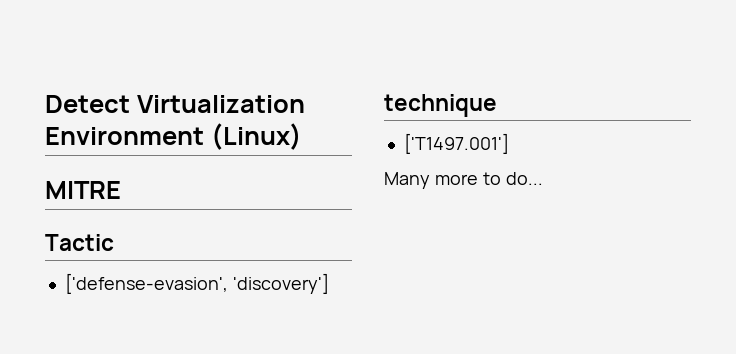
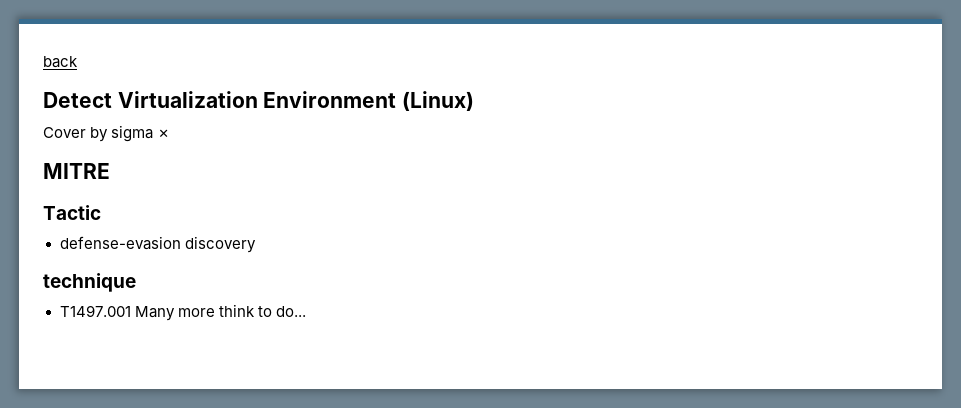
(45, 104) none -> [43,56,78,68] back //
(302, 136) none -> [43,125,171,142] // Cover by sigma ✗
[64,273,329,294] ['defense-evasion', 'discovery'] -> [59,236,256,253] defense-evasion discovery
[403,133,509,154] ['T1497.001'] // -> [59,305,131,317] T1497.001
(478, 179) none -> [218,304,255,317] think

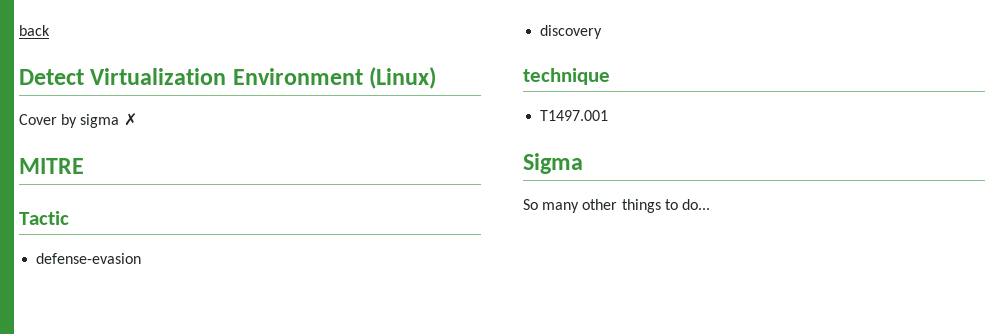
(181, 243) none -> (142, 258) //
[134,304,255,321] Many more think -> [523,153,583,174] [523,199,661,213] // Sigma // So many other things

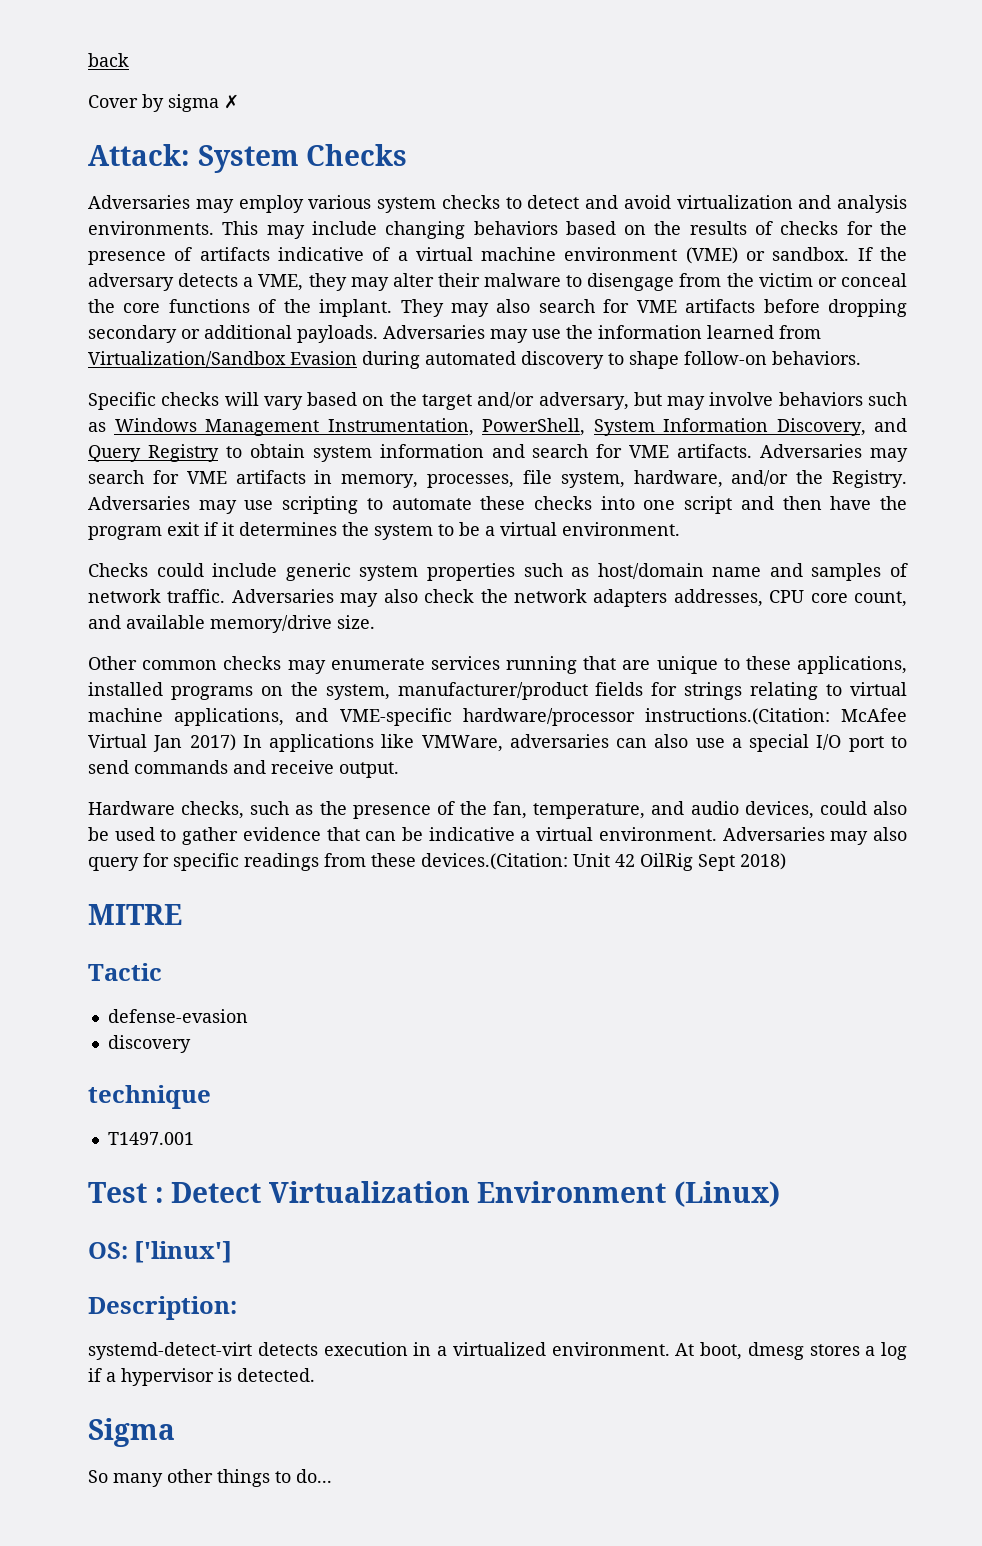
[19,67,437,89] // Detect Virtualization Environment (Linux) -> (129, 60) none
(137, 119) none -> [88,144,408,173] [88,195,907,213] [88,221,907,239] [88,247,907,265] [88,273,907,291] [88,299,908,317] [88,325,821,343] [88,351,861,369] [88,392,908,410] [88,418,907,436] [88,444,908,462] [88,470,908,488] [88,496,907,514] [88,522,680,540] [88,563,908,581] [88,589,907,607] [88,615,375,633] [88,656,907,674] [88,682,907,700] [88,708,907,726] [88,734,907,752] [88,760,399,778] [88,801,907,819] [88,827,907,845] [88,853,786,871] // Attack: System Checks // Adversaries may employ various system checks to detect and avoid virtualization and analysis environments. This may include changing behaviors based on the results of checks for the presence of artifacts indicative of a virtual machine environment (VME) or sandbox. If the adversary detects a VME, they may alter their malware to disengage from the victim or conceal the core functions of the implant. They may also search for VME artifacts before dropping secondary or additional payloads. Adversaries may use the information learned from Virtualization/Sandbox Evasion during automated discovery to shape follow-on behaviors. // Specific checks will vary based on the target and/or adversary, but may involve behaviors such as Windows Management Instrumentation, PowerShell, System Information Discovery, and Query Registry to obtain system information and search for VME artifacts. Adversaries may search for VME artifacts in memory, processes, file system, hardware, and/or the Registry. Adversaries may use scripting to automate these checks into one script and then have the program exit if it determines the system to be a virtual environment. // Checks could include generic system properties such as host/domain name and samples of network traffic. Adversaries may also check the network adapters addresses, CPU core count, and available memory/drive size. // Other common checks may enumerate services running that are unique to these applications, installed programs on the system, manufacturer/product fields for strings relating to virtual machine applications, and VME-specific hardware/processor instructions.(Citation: McAfee Virtual Jan 2017) In applications like VMWare, adversaries can also use a special I/O port to send commands and receive output. // Hardware checks, such as the presence of the fan, temperature, and audio devices, could also be used to gather evidence that can be indicative a virtual environment. Adversaries may also query for specific readings from these devices.(Citation: Unit 42 OilRig Sept 2018)
(609, 115) none -> [88,1181,780,1207] [88,1241,233,1263] [88,1296,237,1320] [88,1342,907,1360] [88,1368,315,1386] // Test : Detect Virtualization Environment (Linux) // OS: ['linux'] // Description: // systemd-detect-virt detects execution in a virtualized environment. At boot, dmesg stores a log if a hypervisor is detected.

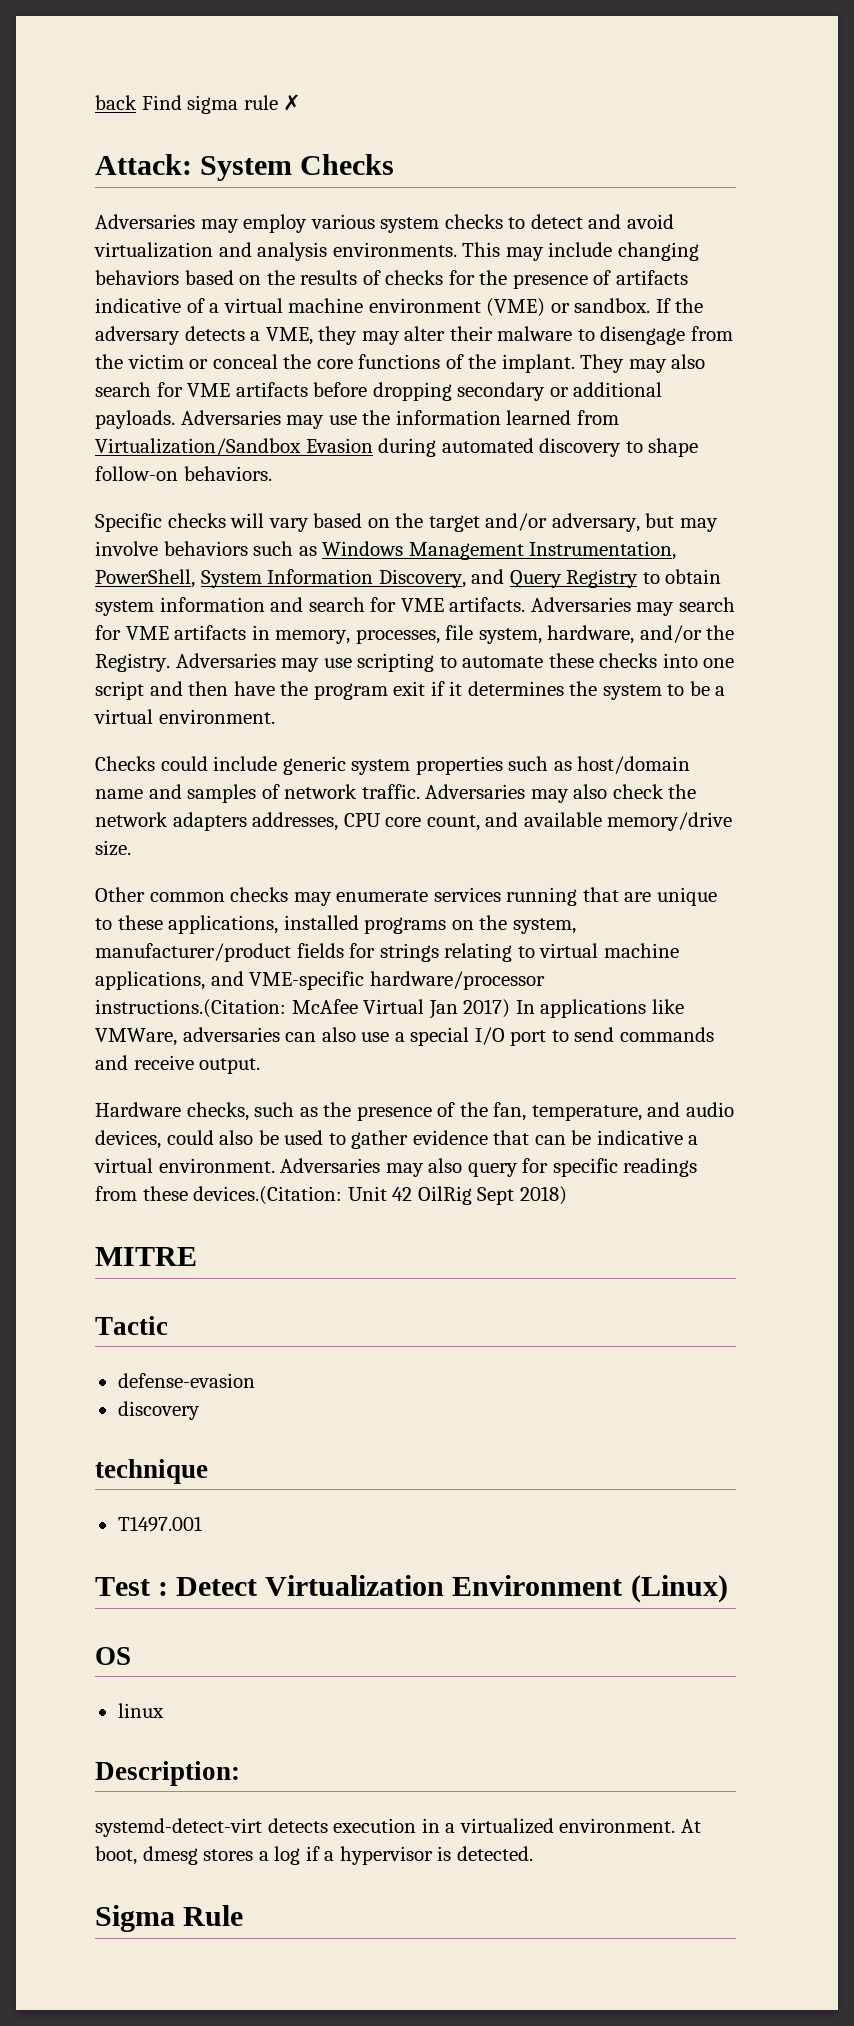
[88,94,219,112] // Cover by sigma -> [141,95,278,114] Find sigma rule
[88,1241,233,1263] OS: ['linux'] -> [95,1647,131,1665] [117,1703,164,1718] OS // linux
[88,1469,332,1487] // So many other things to do... -> [183,1905,244,1926] Rule

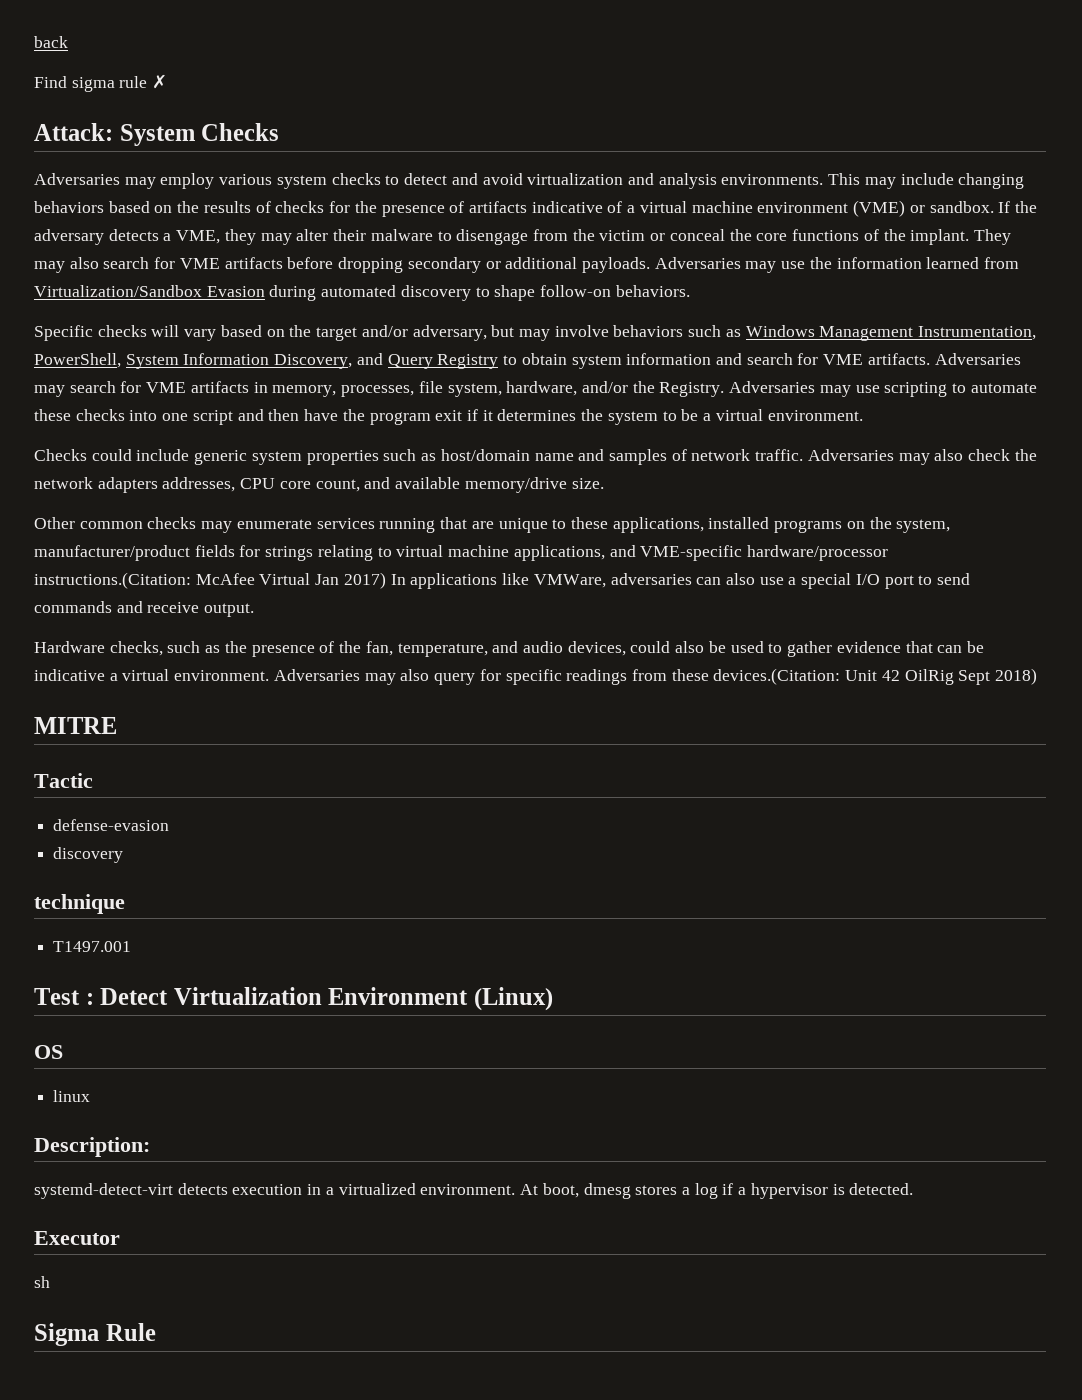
(137, 102) none -> (68, 42) //
(533, 1853) none -> [34,1231,120,1245] [34,1276,50,1288] // Executor // sh

